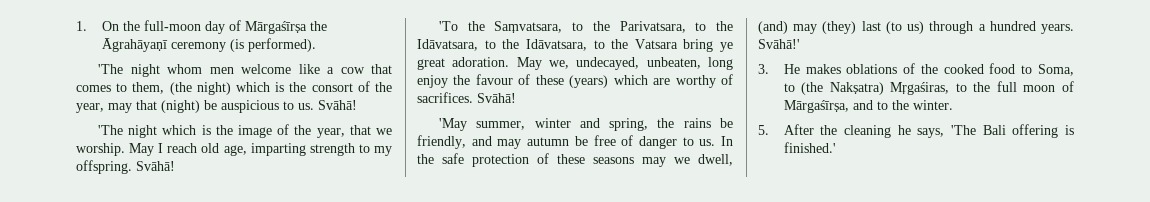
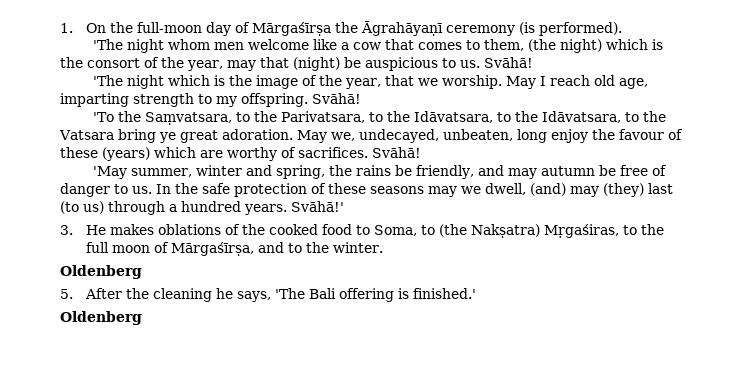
(953, 105) none -> [60,265,142,279] // Oldenberg
(836, 147) none -> [60,311,142,325] // Oldenberg

